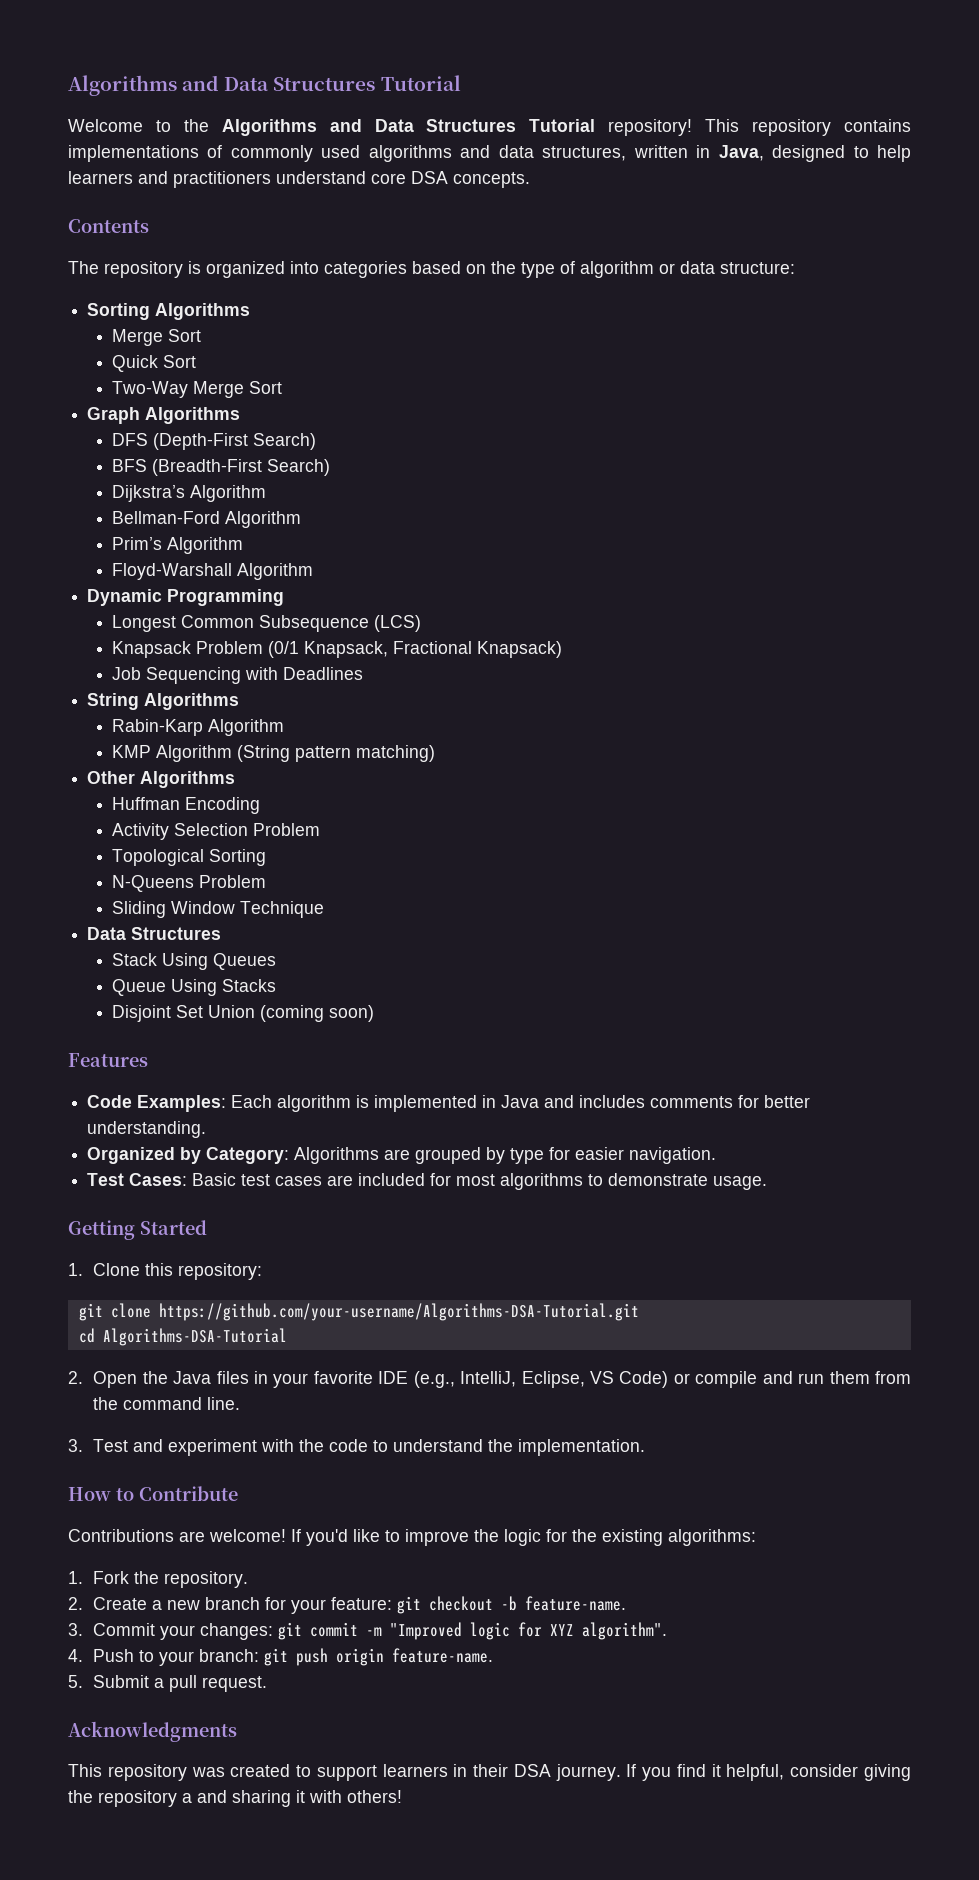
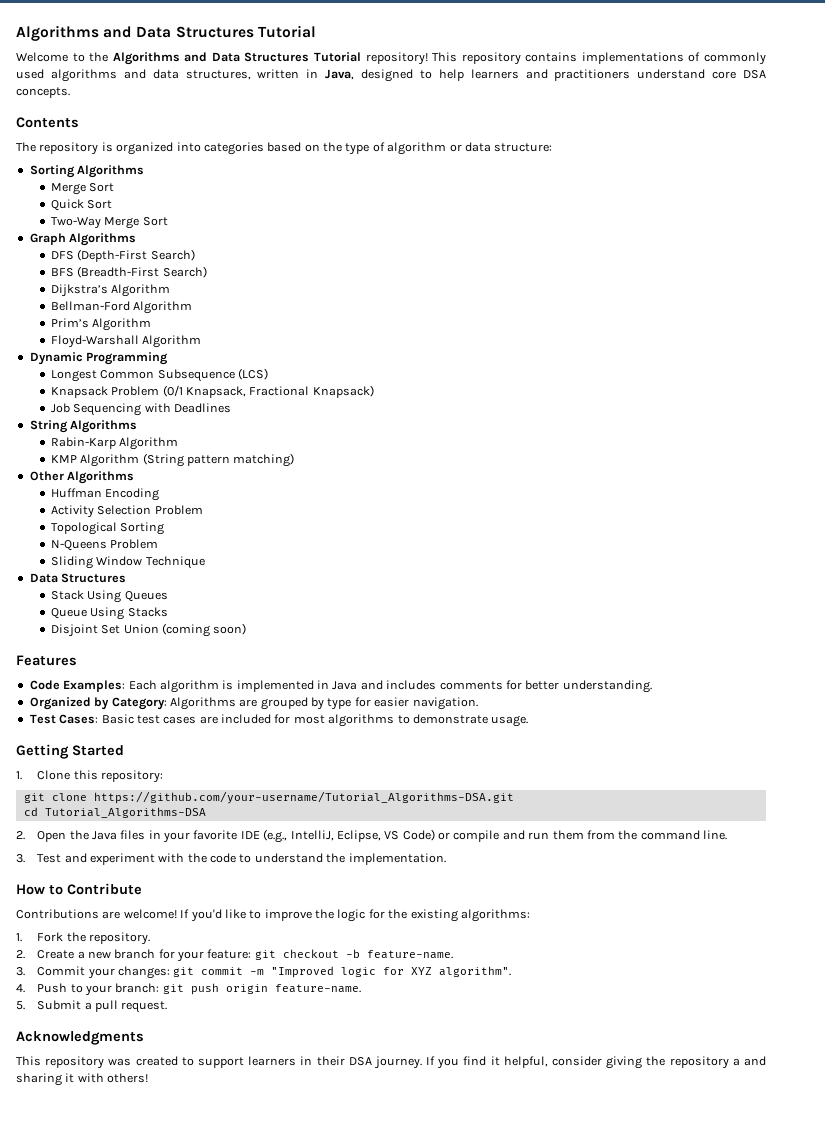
[158,1303,639,1321] https://github.com/your-username/Algorithms-DSA-Tutorial.git -> [93,791,514,804] https://github.com/your-username/Tutorial_Algorithms-DSA.git
[102,1328,287,1346] Algorithms-DSA-Tutorial -> [44,807,206,818] Tutorial_Algorithms-DSA

